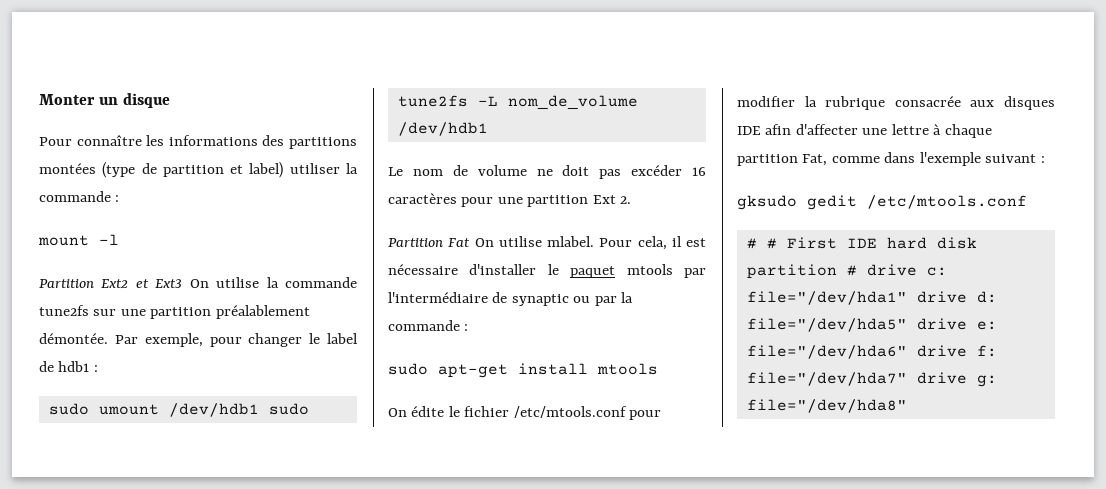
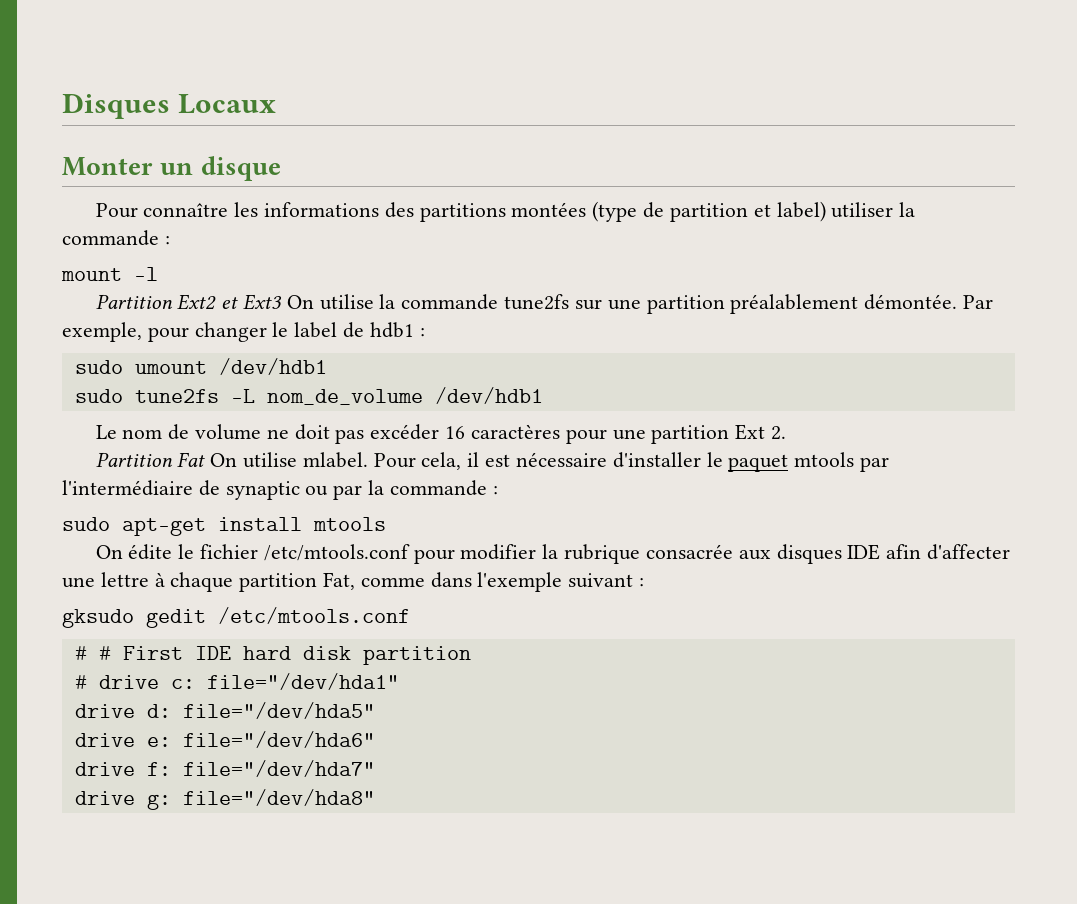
(39, 99) none -> [62,93,277,119] Disques Locaux //
(259, 410) none -> (327, 366) //
(837, 271) none -> (471, 655) //
(907, 298) none -> (399, 681) //
(907, 325) none -> (375, 710) //
(907, 352) none -> (375, 739) //
(907, 379) none -> (375, 768) //

